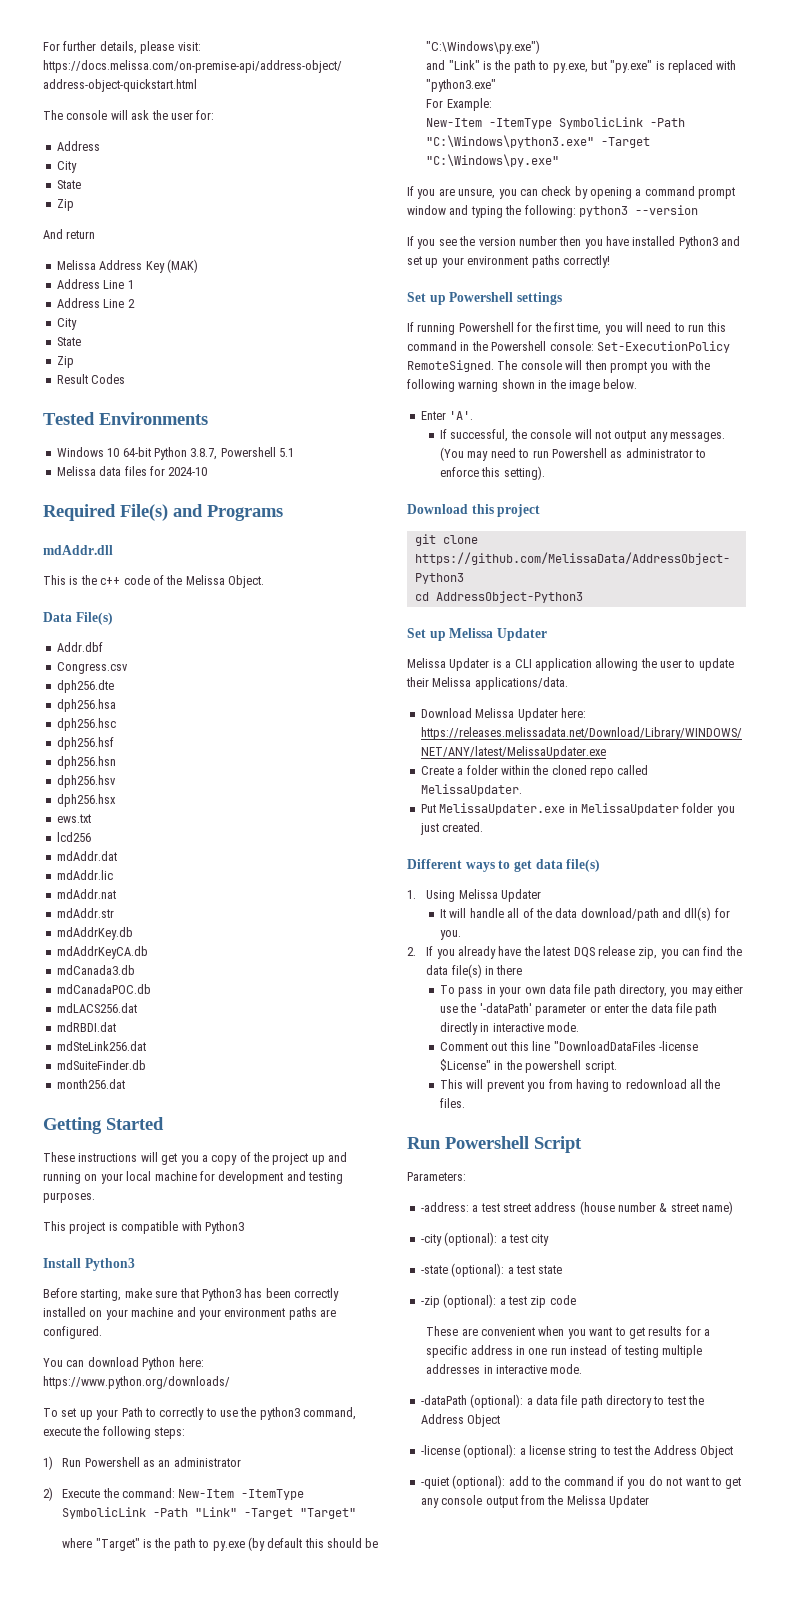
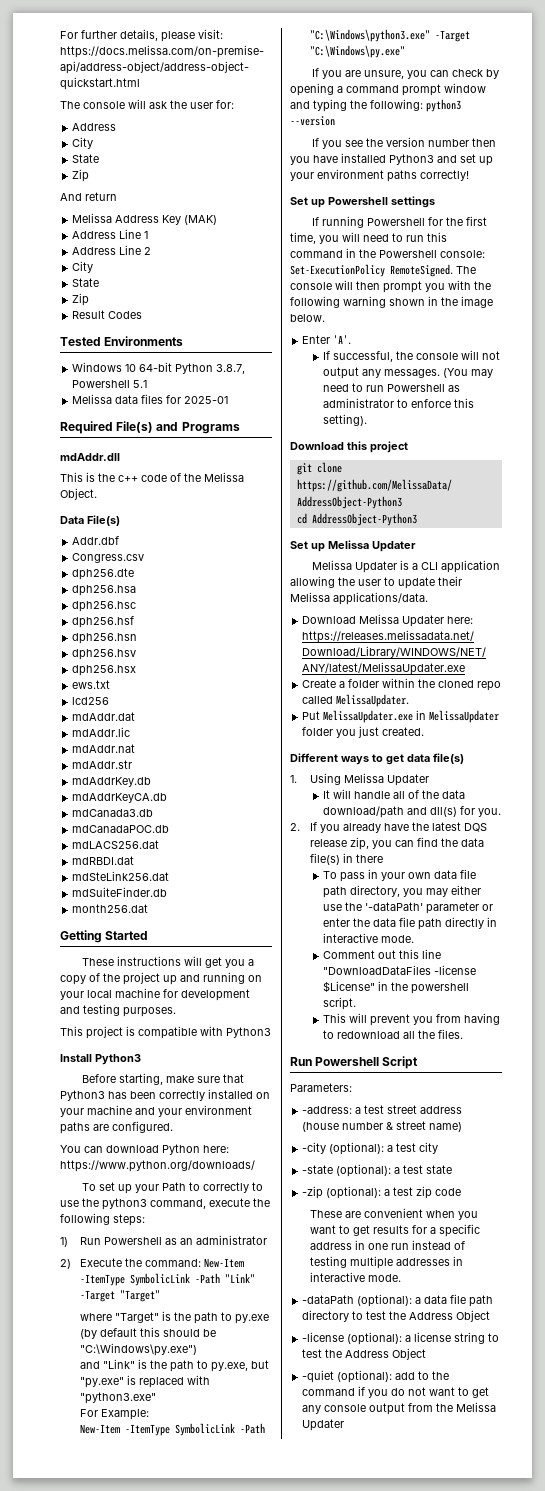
[168,467,208,476] 2024-10 -> [184,396,229,404] 2025-01

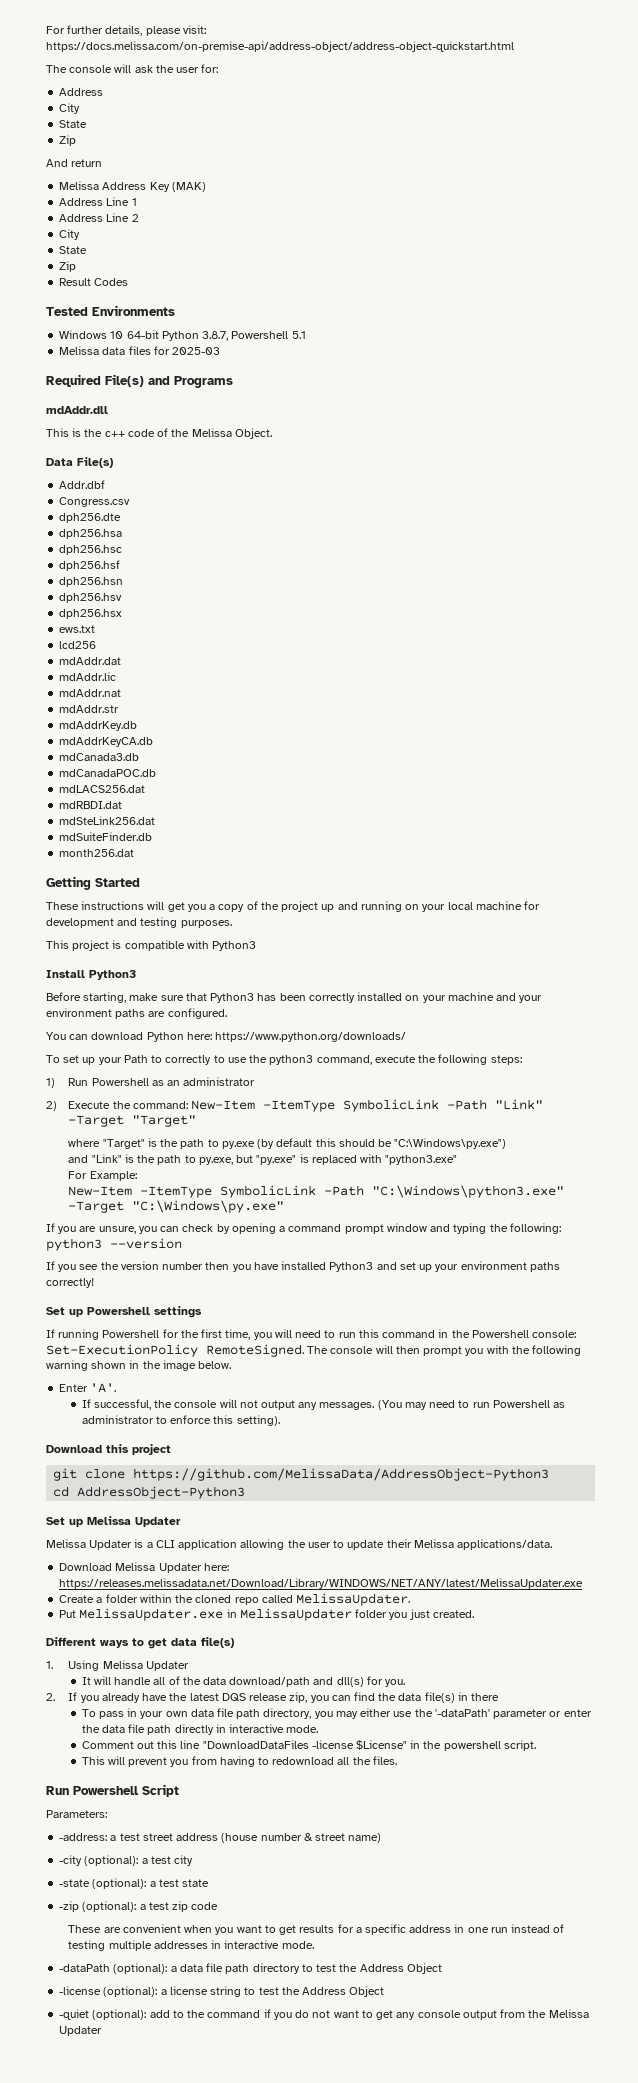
[184,396,229,404] 2025-01 -> [172,347,221,355] 2025-03

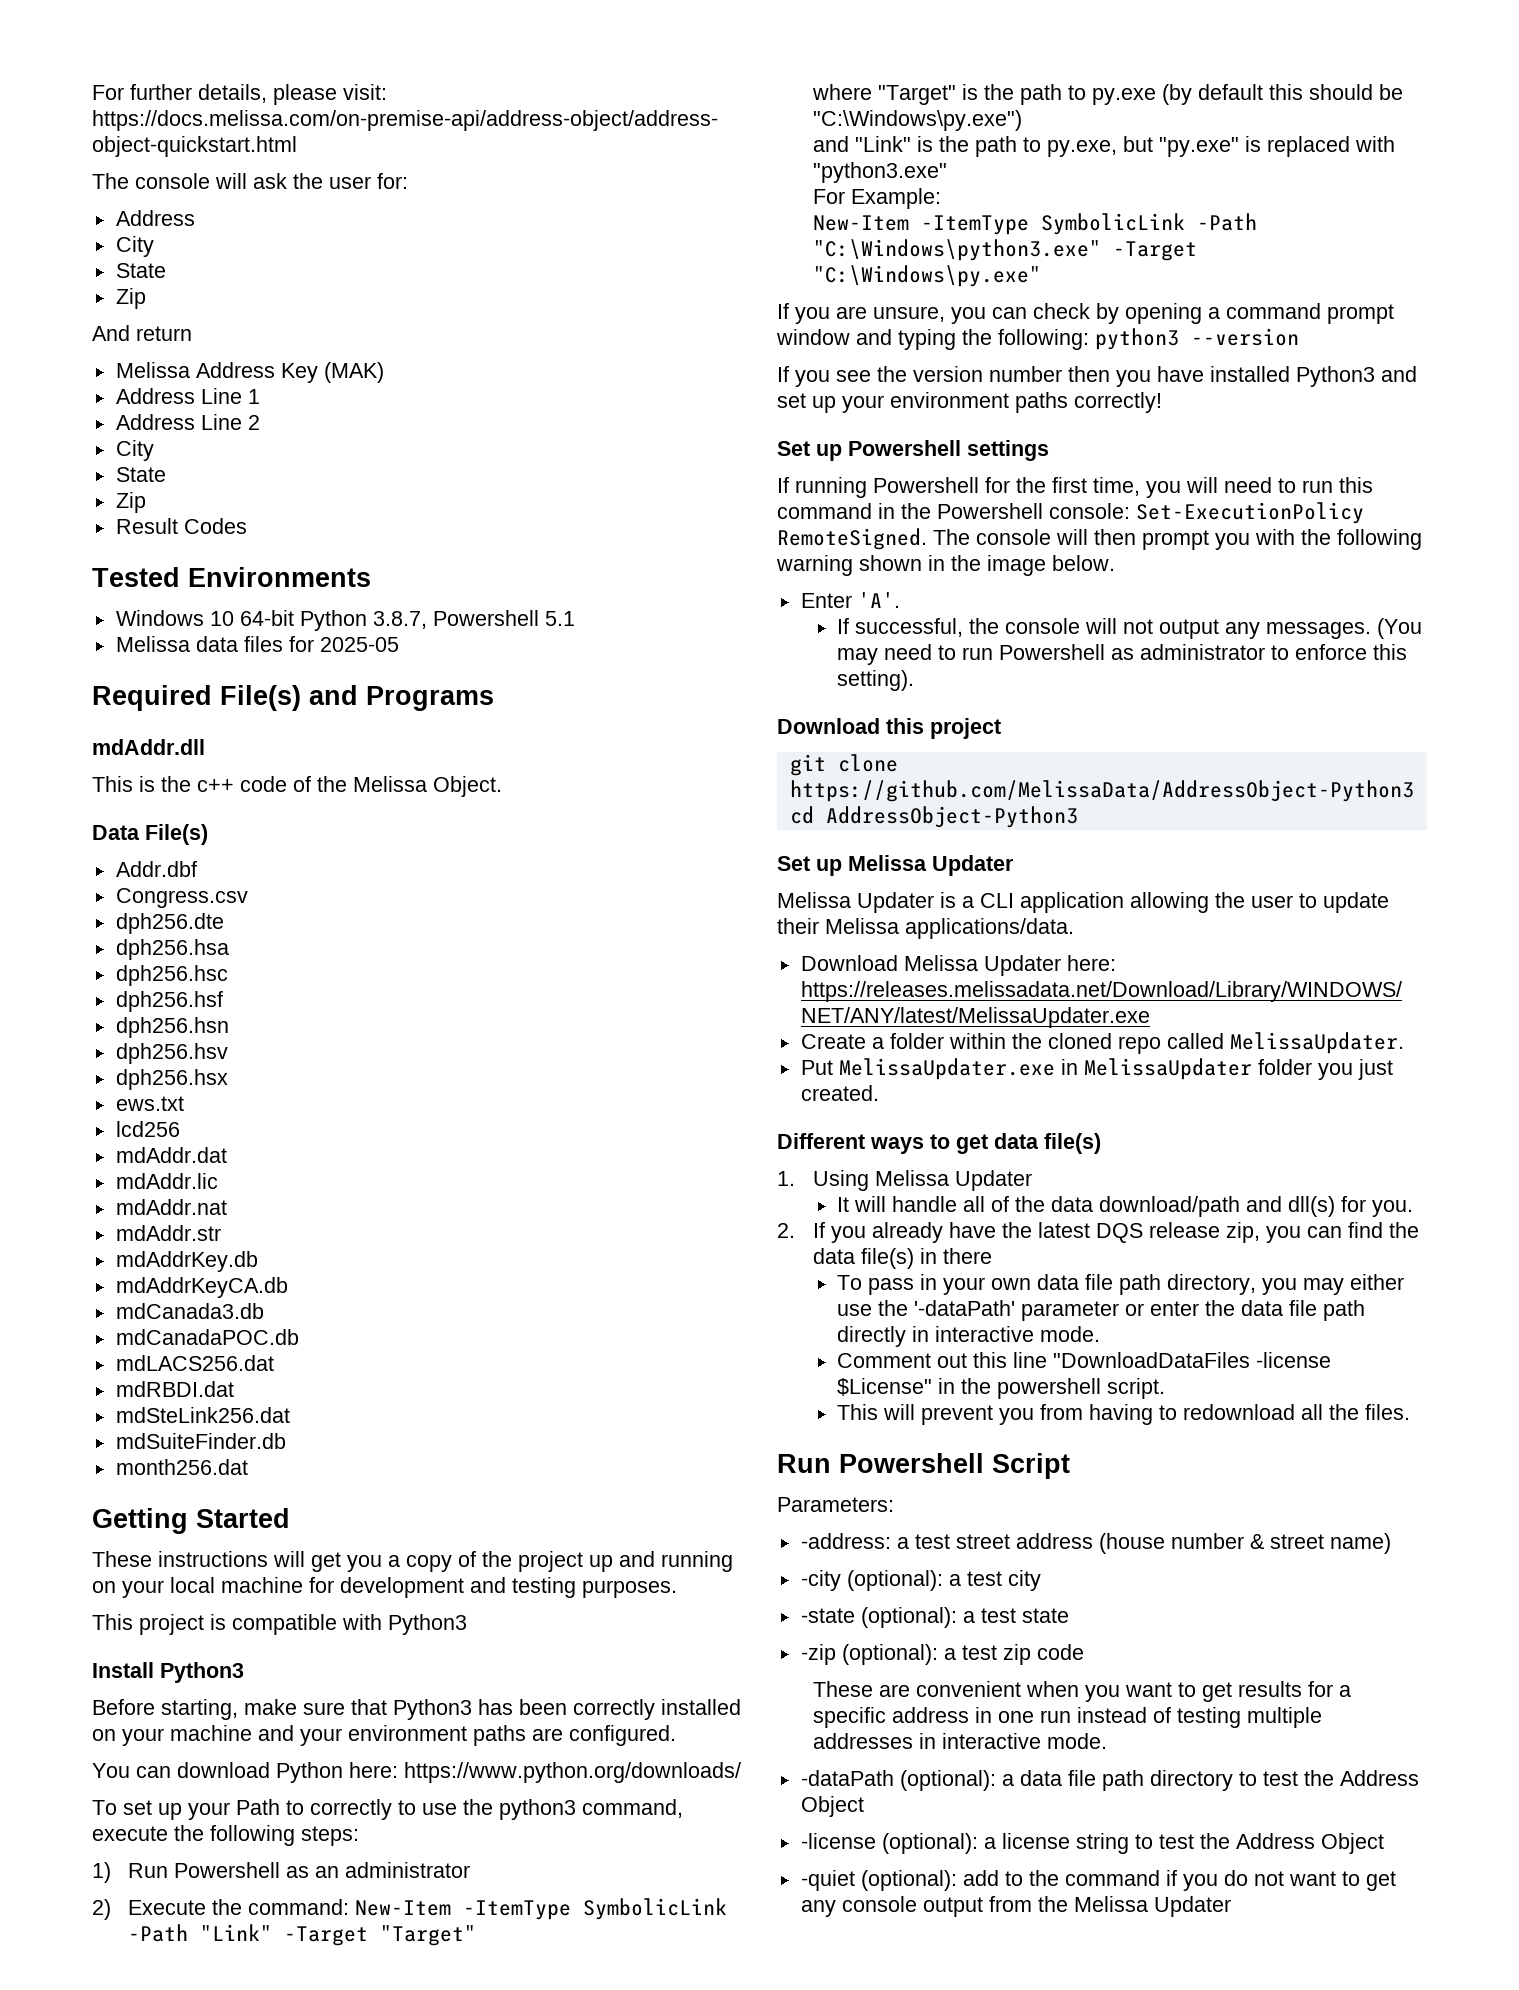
[172,347,221,355] 2025-03 -> [319,637,399,652] 2025-05

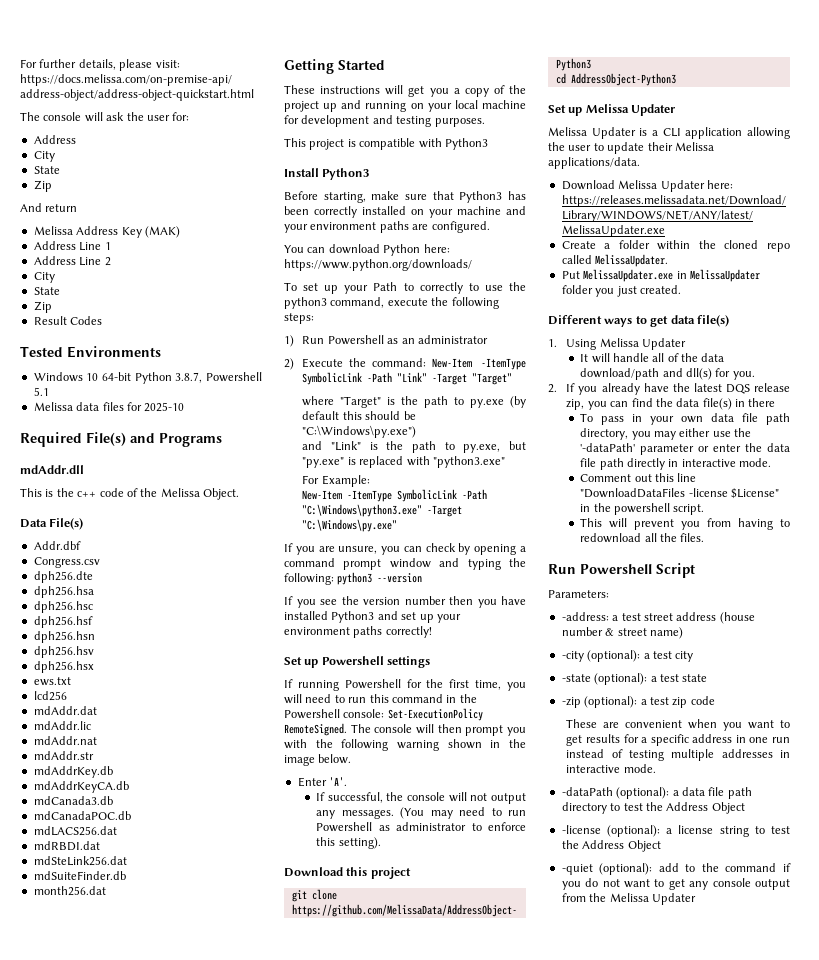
[319,637,399,652] 2025-05 -> [144,402,185,412] 2025-10

